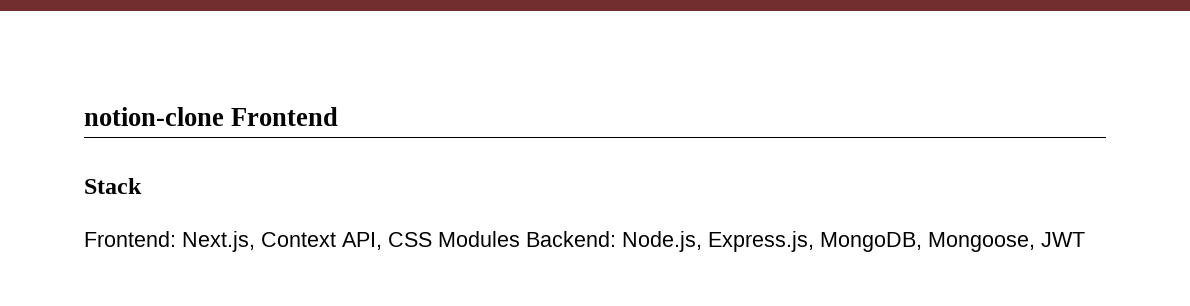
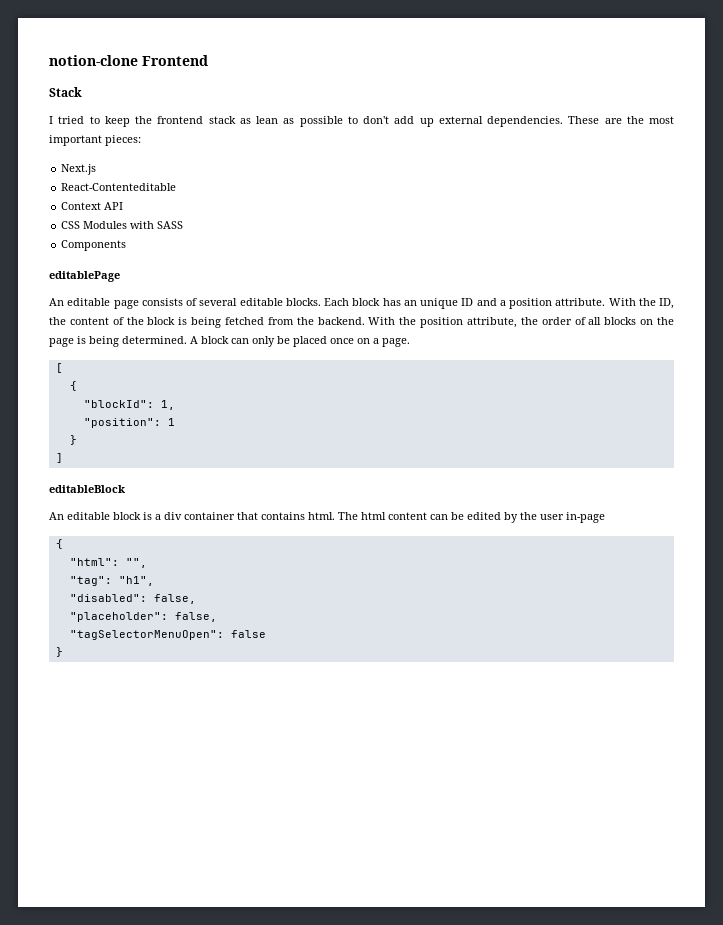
[84,231,1085,252] Frontend: Next.js, Context API, CSS Modules Backend: Node.js, Express.js, MongoDB, Mongoose, JWT -> [49,116,674,127] [49,135,141,146] [61,164,97,175] [61,183,177,191] [61,202,124,210] [61,221,184,229] [61,240,127,251] [49,271,120,282] [49,298,674,309] [49,317,674,328] [49,336,410,347] [55,363,63,373] [69,381,77,391] [83,400,175,410] [83,418,175,428] [69,435,77,445] [55,453,63,463] [49,485,125,493] [49,512,605,523] [55,539,63,549] [69,558,147,568] [69,576,154,586] [69,594,196,604] [69,612,217,622] [69,630,266,640] [55,647,63,657] I tried to keep the frontend stack as lean as possible to don't add up external dependencies. These are the most important pieces: // Next.js // React-Contenteditable // Context API // CSS Modules with SASS // Components // editablePage // An editable page consists of several editable blocks. Each block has an unique ID and a position attribute. With the ID, the content of the block is being fetched from the backend. With the position attribute, the order of all blocks on the page is being determined. A block can only be placed once on a page. // [ // { // "blockId": 1, // "position": 1 // } // ] // editableBlock // An editable block is a div container that contains html. The html content can be edited by the user in-page // { // "html": "", // "tag": "h1", // "disabled": false, // "placeholder": false, // "tagSelectorMenuOpen": false // }

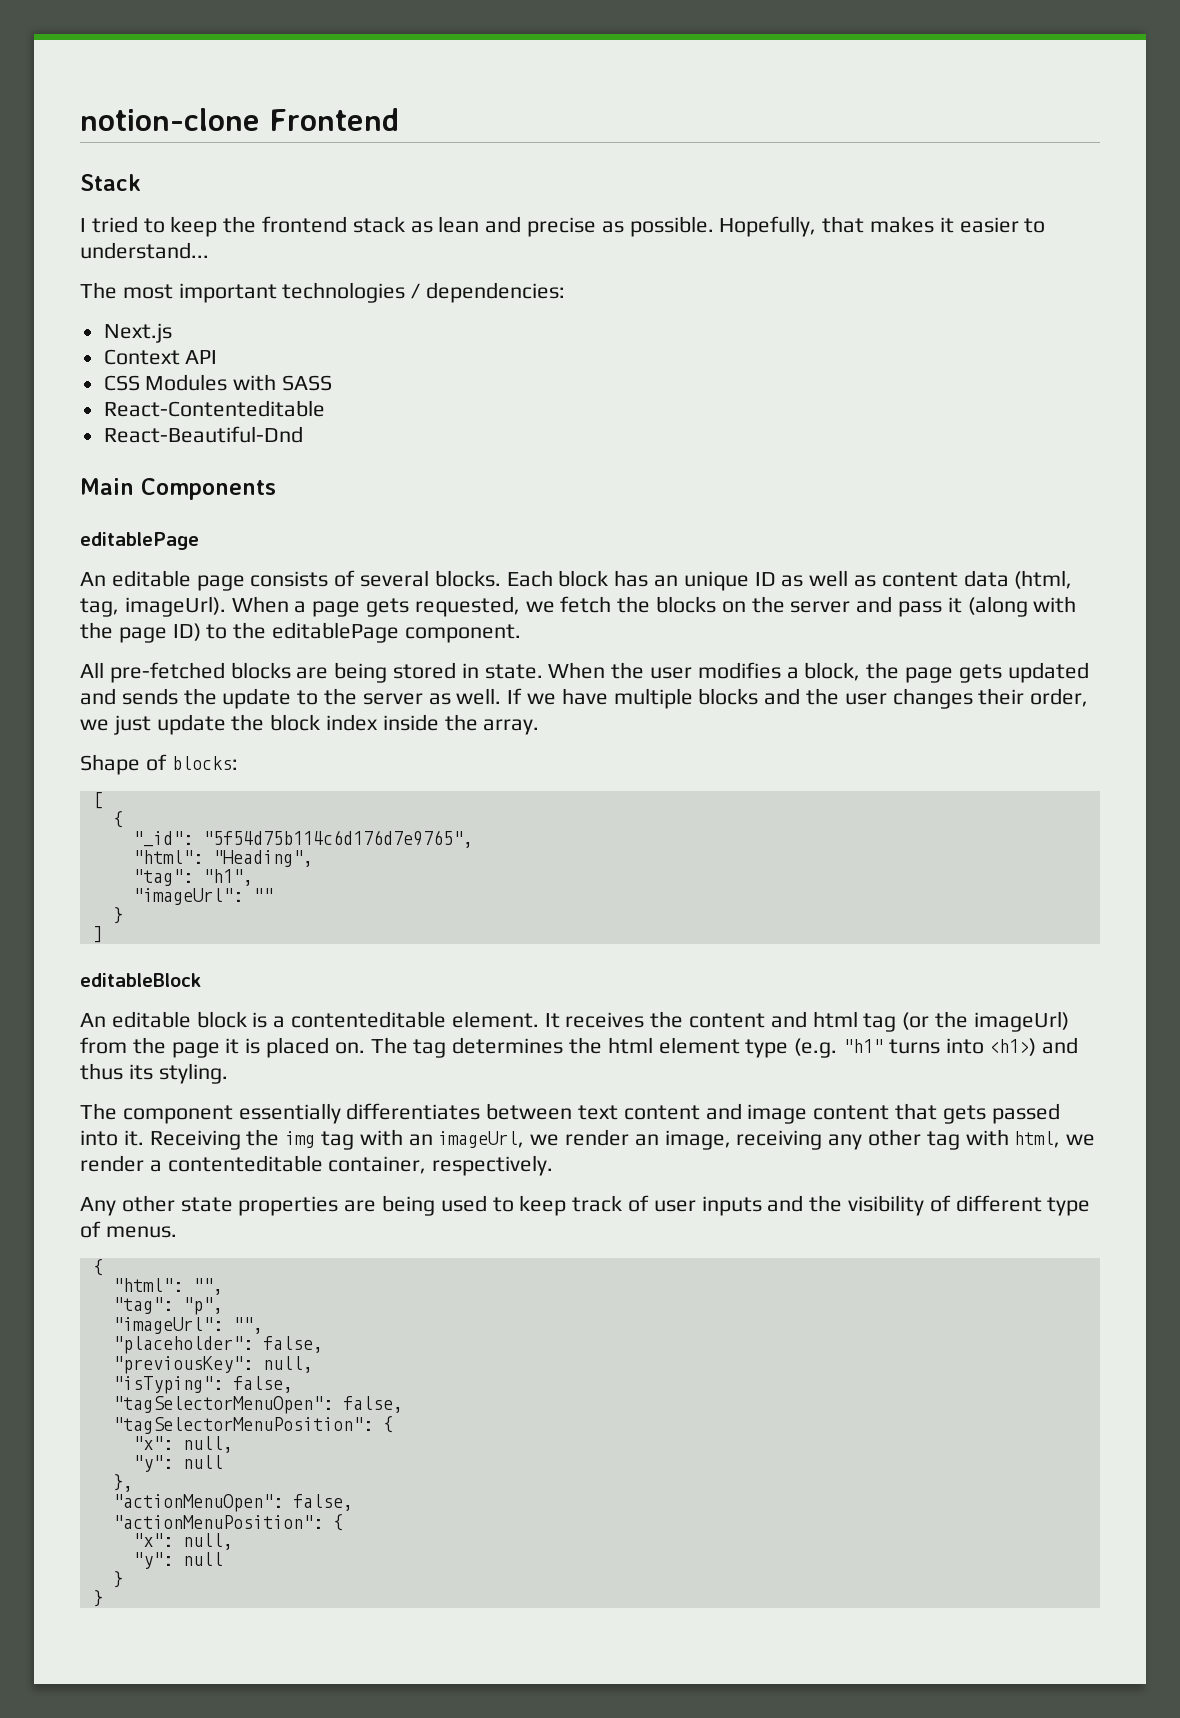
[283,116,674,127] [49,135,141,146] as possible to don't add up external dependencies. These are the most important pieces: -> [485,216,1046,237] [80,242,209,259] [80,282,566,303] and precise as possible. Hopefully, that makes it easier to understand... // The most important technologies / dependencies:
[61,183,177,191] // React-Contenteditable -> (172, 333) none
(184, 225) none -> [103,400,325,417] [103,426,303,443] [80,478,134,495] React-Contenteditable // React-Beautiful-Dnd // Main
[239,298,283,306] editable -> (430, 578) none
[476,298,674,309] [49,317,674,328] [49,336,410,347] [55,363,63,373] [69,381,77,391] [83,400,175,410] [83,418,175,428] and a position attribute. With the ID, the content of the block is being fetched from the backend. With the position attribute, the order of all blocks on the page is being determined. A block can only be placed once on a page. // [ // { // "blockId": 1, // "position": 1 -> [781,570,1073,589] [80,596,1077,617] [80,622,521,643] [80,662,1089,683] [80,688,1089,709] [80,714,540,735] [80,754,238,775] [92,792,103,809] [112,811,123,828] [132,830,473,848] [132,850,313,867] [132,869,253,886] [132,888,273,905] as well as content data (html, tag, imageUrl). When a page gets requested, we fetch the blocks on the server and pass it (along with the page ID) to the editablePage component. // All pre-fetched blocks are being stored in state. When the user modifies a block, the page gets updated and sends the update to the server as well. If we have multiple blocks and the user changes their order, we just update the block index inside the array. // Shape of blocks: // [ // { // "_id": "5f54d75b114c6d176d7e9765", // "html": "Heading", // "tag": "h1", // "imageUrl": ""
[164,512,605,523] div container that contains html. The html content can be edited by the user in-page -> [291,1011,1069,1032] [80,1037,1079,1058] [80,1063,228,1084] [80,1103,1060,1124] [80,1129,1096,1150] [80,1155,554,1176] [80,1195,1091,1216] [80,1221,177,1238] contenteditable element. It receives the content and html tag (or the imageUrl) from the page it is placed on. The tag determines the html element type (e.g. "h1" turns into <h1>) and thus its styling. // The component essentially differentiates between text content and image content that gets passed into it. Receiving the img tag with an imageUrl, we render an image, receiving any other tag with html, we render a contenteditable container, respectively. // Any other state properties are being used to keep track of user inputs and the visibility of different type of menus.
[118,576,154,586] [69,594,196,604] "h1", // "disabled": false, -> [182,1297,223,1315] [112,1317,263,1334] "p", // "imageUrl": "",
[69,630,266,640] [55,647,63,657] "tagSelectorMenuOpen": false // } -> [112,1356,313,1374] [112,1376,293,1394] [112,1396,403,1414] [112,1416,393,1434] [132,1436,233,1453] [132,1455,223,1472] [112,1474,133,1492] [112,1494,353,1512] [112,1514,343,1531] [132,1533,233,1550] [132,1552,223,1569] [112,1571,123,1588] [92,1590,103,1607] "previousKey": null, // "isTyping": false, // "tagSelectorMenuOpen": false, // "tagSelectorMenuPosition": { // "x": null, // "y": null // }, // "actionMenuOpen": false, // "actionMenuPosition": { // "x": null, // "y": null // } // }

